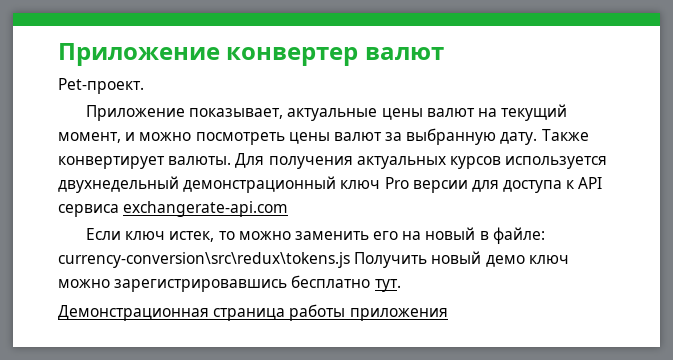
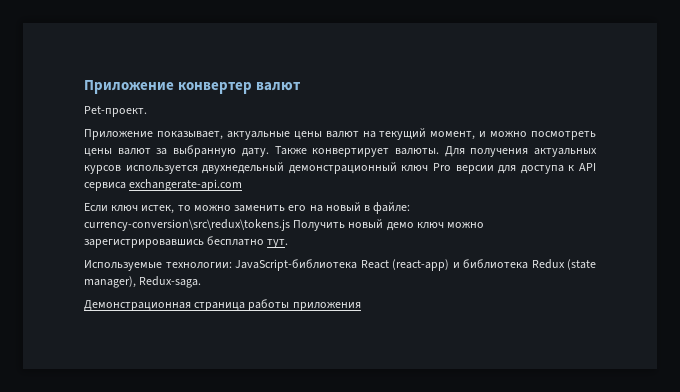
(401, 285) none -> [84,259,596,271] [84,276,202,288] // Используемые технологии: JavaScript-библиотека React (react-app) и библиотека Redux (state manager), Redux-saga.

